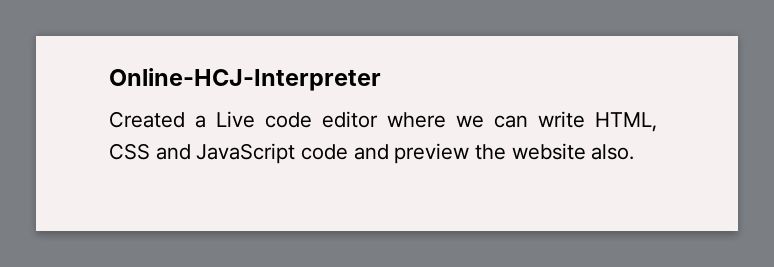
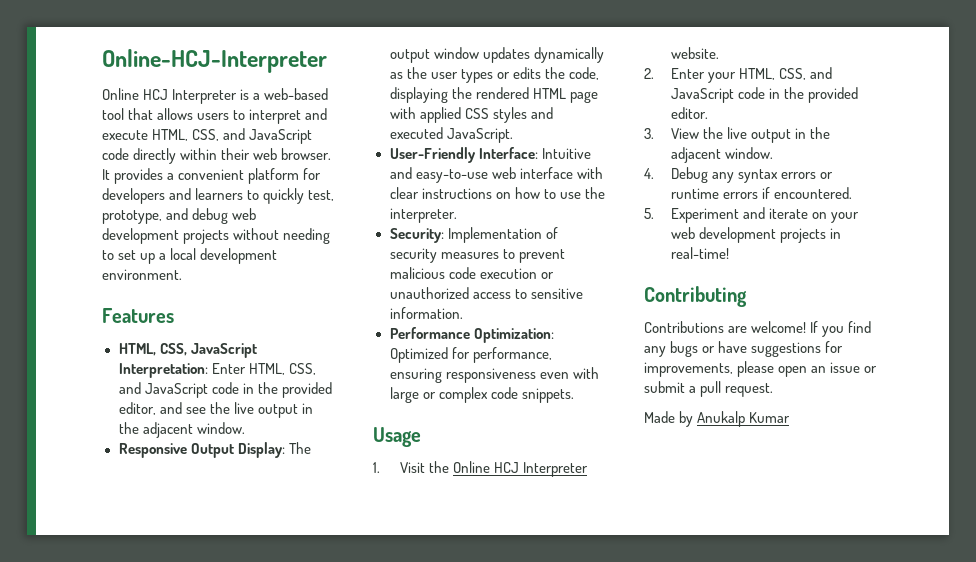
[109,111,657,132] [109,143,635,164] Created a Live code editor where we can write HTML, CSS and JavaScript code and preview the website also. -> [102,88,329,104] [102,108,328,124] [102,128,313,144] [102,148,332,164] [102,168,322,184] [102,188,335,204] [102,208,257,224] [102,228,331,244] [102,248,278,264] [102,269,182,280] [102,308,174,323] [118,343,257,358] [118,363,316,378] [118,382,332,398] [118,402,313,418] [118,422,245,438] [118,442,311,458] [389,47,604,63] [389,67,599,83] [389,87,598,103] [389,107,553,123] [389,127,513,143] [389,147,591,163] [389,167,603,183] [389,187,605,199] [389,208,457,223] [389,227,558,243] [389,248,565,263] [389,267,554,279] [389,287,583,299] [389,307,463,319] [389,327,554,343] [389,347,552,363] [389,367,599,383] [389,387,574,403] [373,427,421,447] [373,461,589,477] [671,47,720,59] [644,67,833,83] [671,87,859,103] [671,107,709,119] [644,127,831,143] [671,147,774,163] [644,167,834,183] [671,187,853,199] [644,207,860,223] [671,227,842,243] [671,247,730,259] [644,286,747,307] [644,321,872,337] [644,341,844,357] [644,361,878,377] [644,381,774,397] [644,411,791,427] Online HCJ Interpreter is a web-based tool that allows users to interpret and execute HTML, CSS, and JavaScript code directly within their web browser. It provides a convenient platform for developers and learners to quickly test, prototype, and debug web development projects without needing to set up a local development environment. // Features // HTML, CSS, JavaScript Interpretation: Enter HTML, CSS, and JavaScript code in the provided editor, and see the live output in the adjacent window. // Responsive Output Display: The output window updates dynamically as the user types or edits the code, displaying the rendered HTML page with applied CSS styles and executed JavaScript. // User-Friendly Interface: Intuitive and easy-to-use web interface with clear instructions on how to use the interpreter. // Security: Implementation of security measures to prevent malicious code execution or unauthorized access to sensitive information. // Performance Optimization: Optimized for performance, ensuring responsiveness even with large or complex code snippets. // Usage // 1. Visit the Online HCJ Interpreter website. // 2. Enter your HTML, CSS, and JavaScript code in the provided editor. // 3. View the live output in the adjacent window. // 4. Debug any syntax errors or runtime errors if encountered. // 5. Experiment and iterate on your web development projects in real-time! // Contributing // Contributions are welcome! If you find any bugs or have suggestions for improvements, please open an issue or submit a pull request. // Made by Anukalp Kumar

